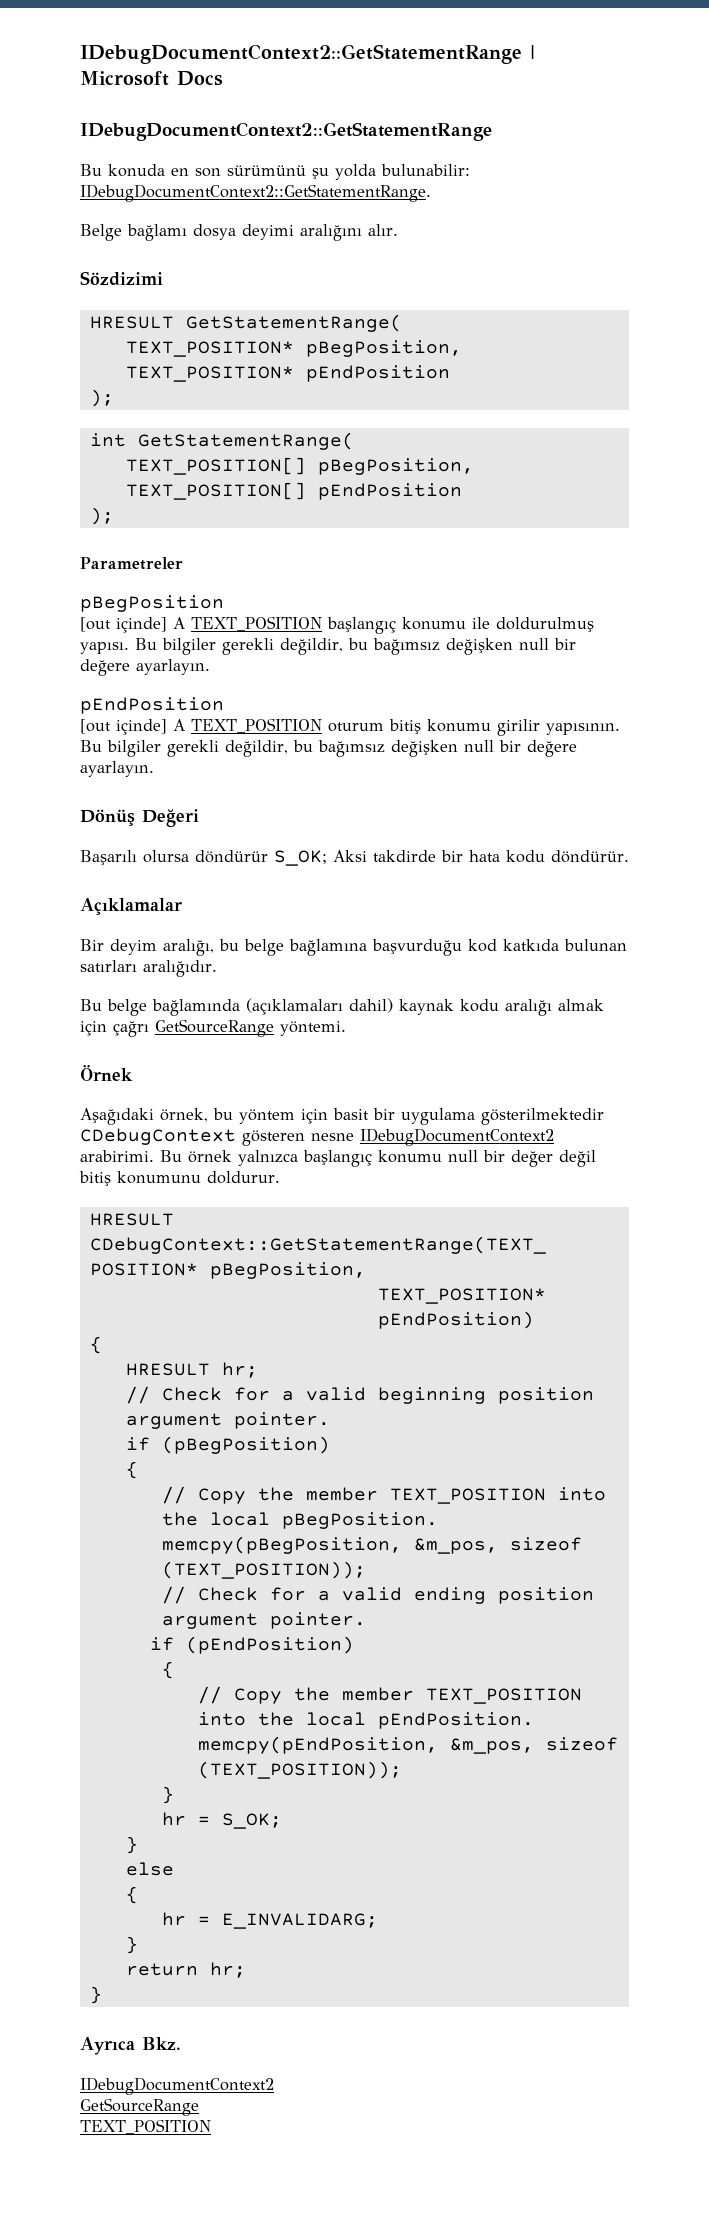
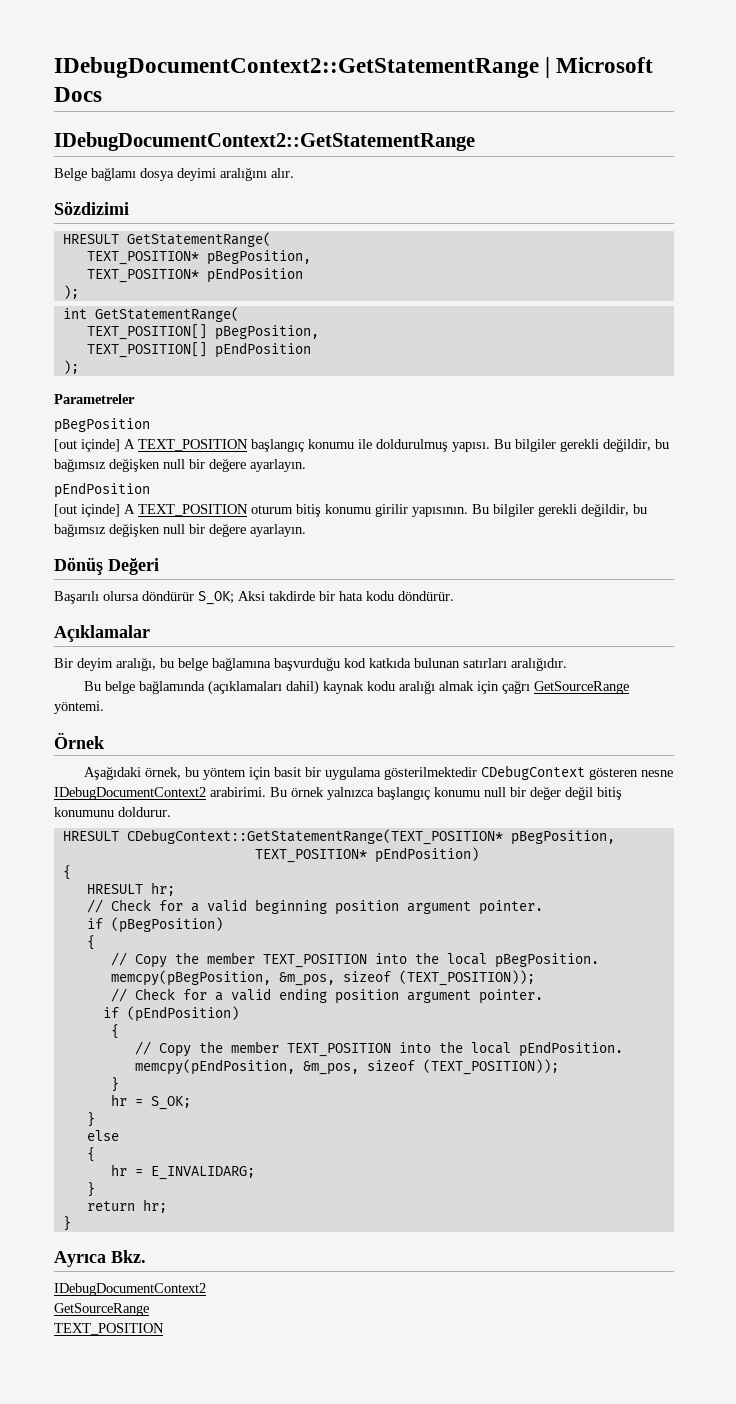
[80,164,470,180] [80,184,431,202] // Bu konuda en son sürümünü şu yolda bulunabilir: IDebugDocumentContext2::GetStatementRange. -> (475, 141) none

